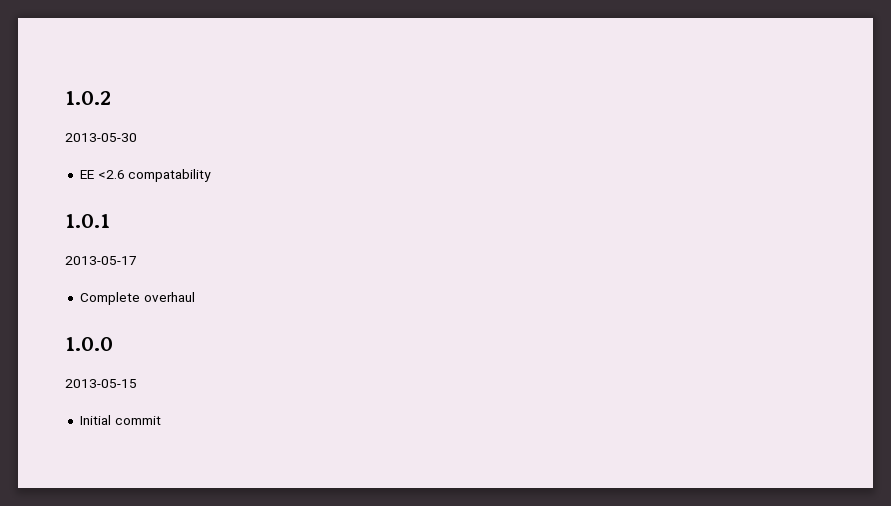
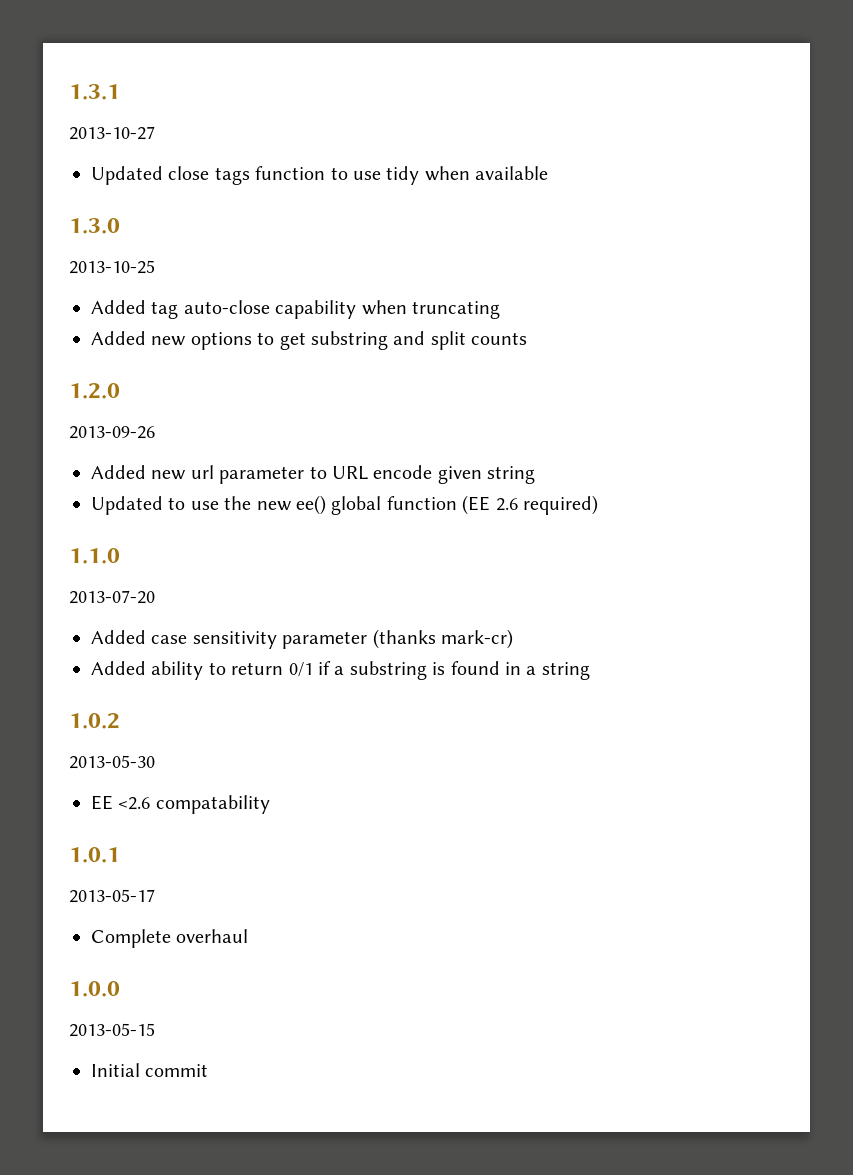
(65, 98) none -> [69,84,120,100] [69,126,155,140] [91,166,549,185] [69,218,120,234] [69,260,155,274] [91,300,500,319] [91,331,528,350] [69,383,120,399] [69,426,155,439] [91,465,536,484] [91,495,598,515] [69,548,120,564] [69,590,155,604] [91,629,513,649] [91,661,590,680] 1.3.1 // 2013-10-27 // Updated close tags function to use tidy when available // 1.3.0 // 2013-10-25 // Added tag auto-close capability when truncating // Added new options to get substring and split counts // 1.2.0 // 2013-09-26 // Added new url parameter to URL encode given string // Updated to use the new ee() global function (EE 2.6 required) // 1.1.0 // 2013-07-20 // Added case sensitivity parameter (thanks mark-cr) // Added ability to return 0/1 if a substring is found in a string //

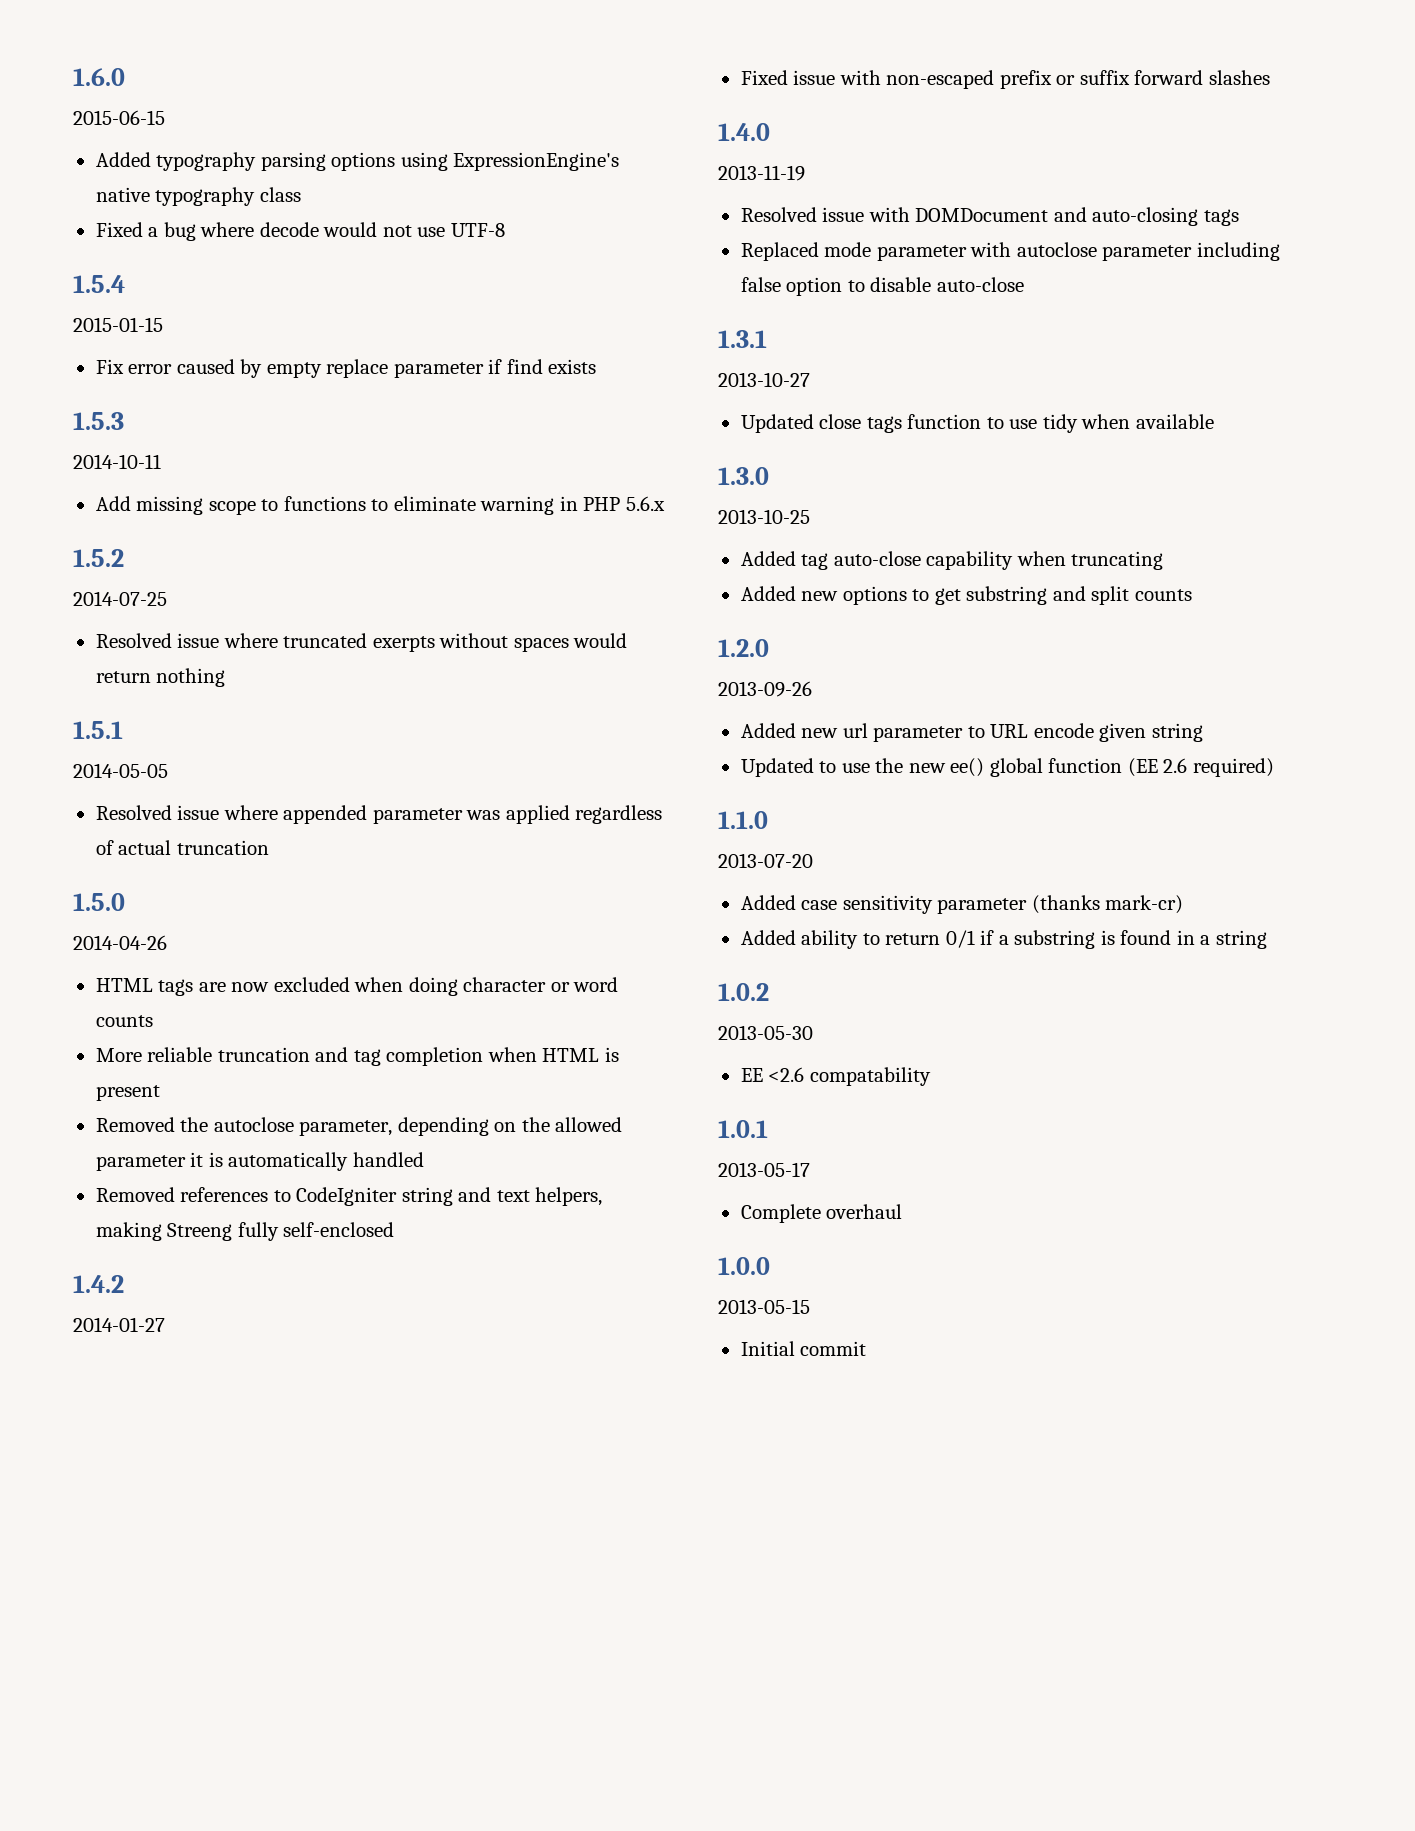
(69, 92) none -> [73,68,125,86] [73,110,165,125] [95,152,620,171] [95,187,301,206] [95,222,505,241] [73,275,125,293] [73,317,163,332] [95,359,597,378] [73,412,124,430] [73,454,161,469] [95,496,665,515] [73,549,124,567] [73,591,167,606] [95,633,628,652] [95,668,226,687] [73,721,123,739] [73,763,168,778] [95,805,663,824] [95,840,269,855] [73,893,125,911] [73,935,167,950] [95,977,619,996] [95,1015,153,1027] [95,1047,619,1066] [95,1085,160,1101] [95,1117,623,1136] [95,1152,424,1171] [95,1187,603,1206] [95,1222,395,1241] [73,1275,124,1293] [73,1317,165,1332] [740,70,1270,89] [718,123,770,141] [718,165,805,181] [740,207,1239,226] [740,242,1280,261] [740,277,1024,296] 1.6.0 // 2015-06-15 // Added typography parsing options using ExpressionEngine's native typography class // Fixed a bug where decode would not use UTF-8 // 1.5.4 // 2015-01-15 // Fix error caused by empty replace parameter if find exists // 1.5.3 // 2014-10-11 // Add missing scope to functions to eliminate warning in PHP 5.6.x // 1.5.2 // 2014-07-25 // Resolved issue where truncated exerpts without spaces would return nothing // 1.5.1 // 2014-05-05 // Resolved issue where appended parameter was applied regardless of actual truncation // 1.5.0 // 2014-04-26 // HTML tags are now excluded when doing character or word counts // More reliable truncation and tag completion when HTML is present // Removed the autoclose parameter, depending on the allowed parameter it is automatically handled // Removed references to CodeIgniter string and text helpers, making Streeng fully self-enclosed // 1.4.2 // 2014-01-27 // Fixed issue with non-escaped prefix or suffix forward slashes // 1.4.0 // 2013-11-19 // Resolved issue with DOMDocument and auto-closing tags // Replaced mode parameter with autoclose parameter including false option to disable auto-close //

